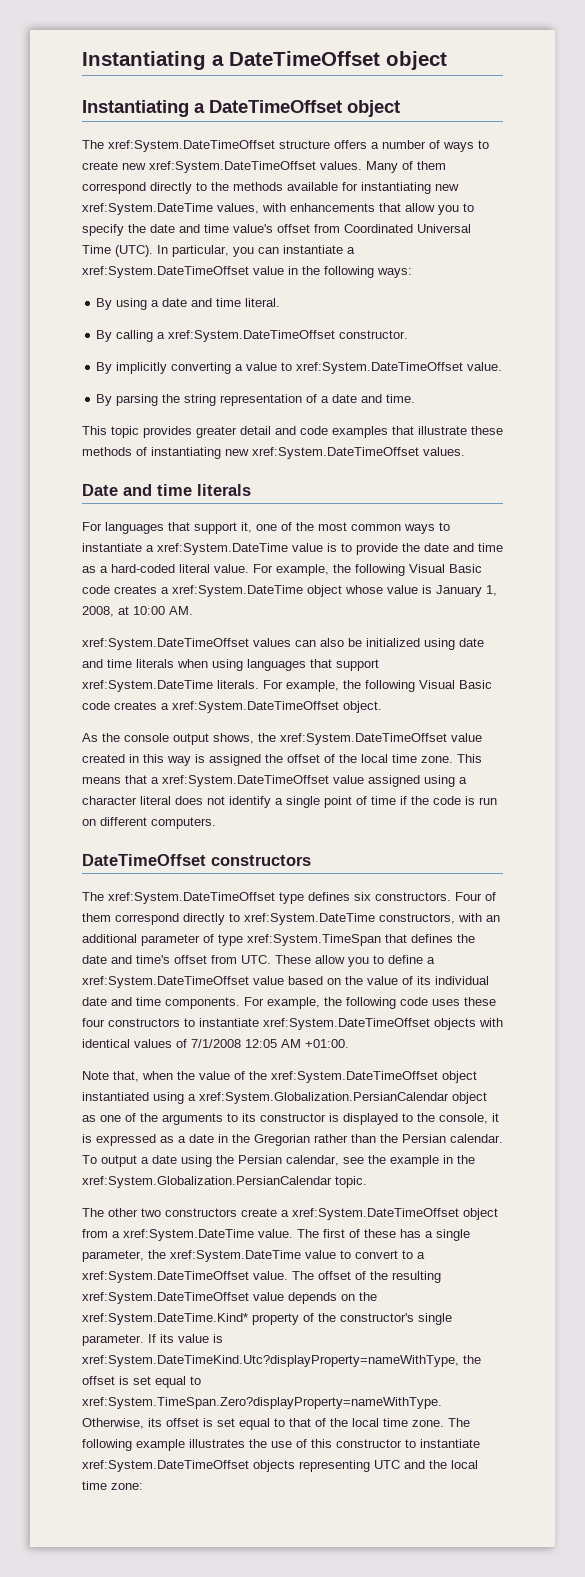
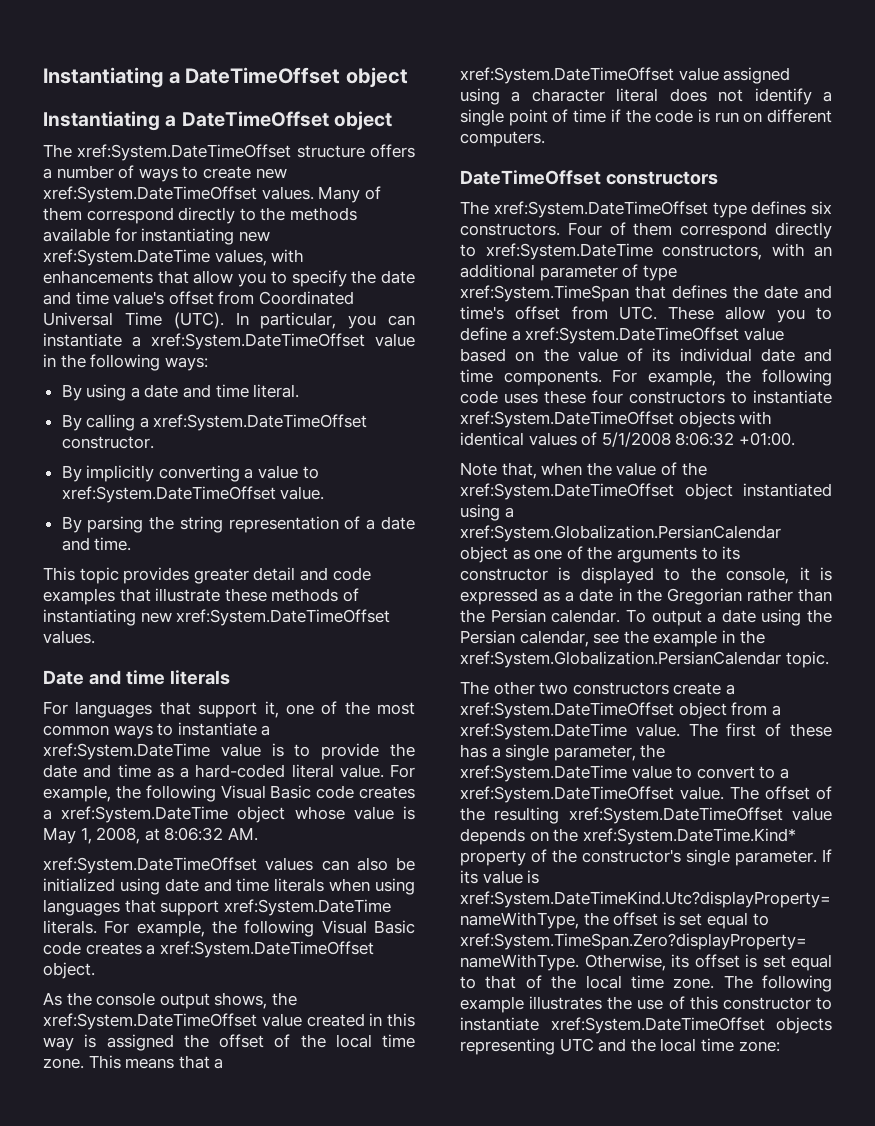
[436,585,482,597] January -> [43,827,76,844] May
[133,606,165,615] 10:00 -> [164,827,224,841] 8:06:32
[191,1039,301,1048] 7/1/2008 12:05 AM -> [601,432,735,447] 5/1/2008 8:06:32

